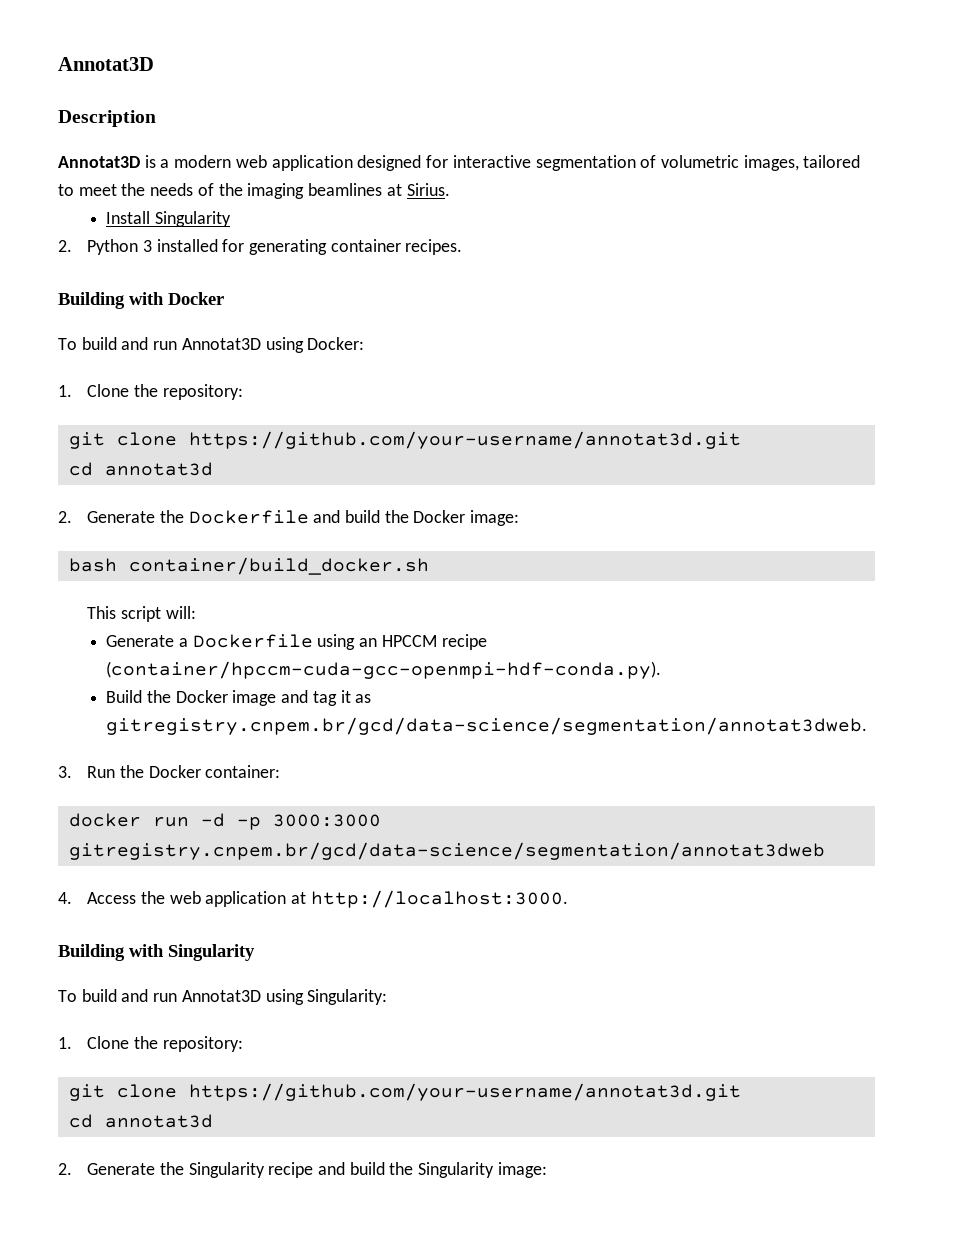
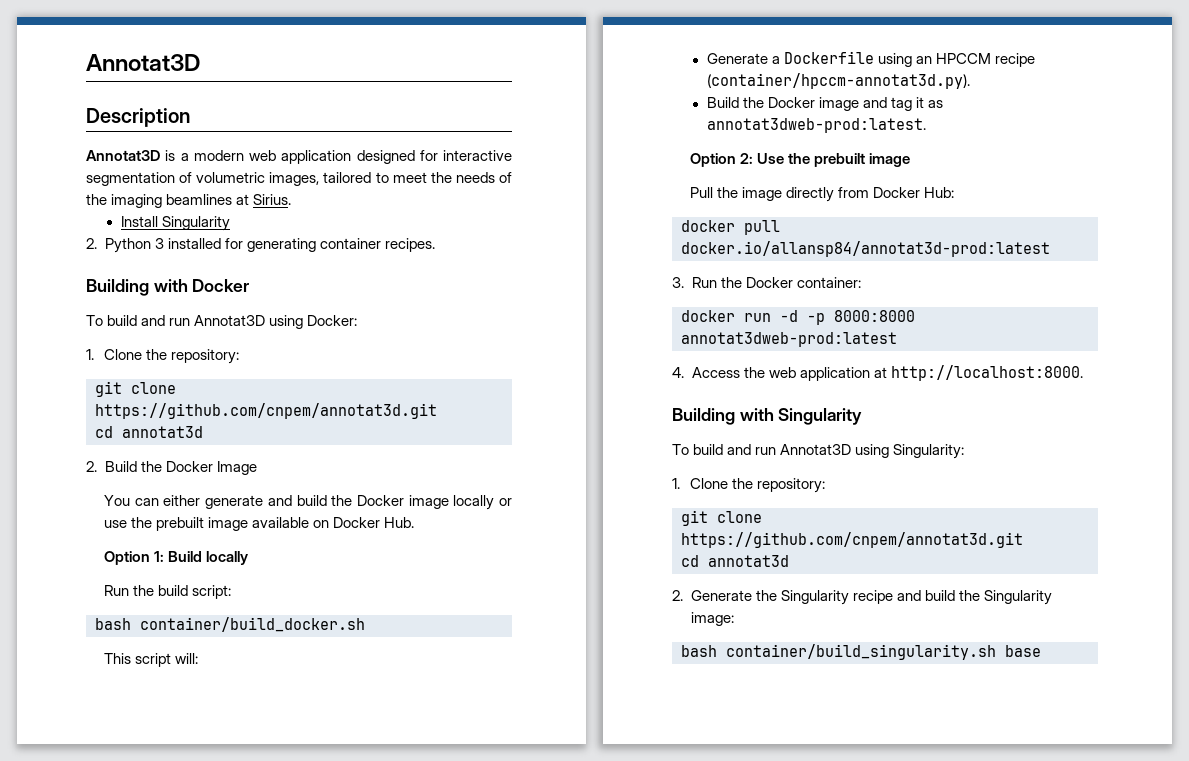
[188,431,741,449] [68,462,213,476] [58,510,520,526] https://github.com/your-username/annotat3d.git // cd annotat3d // 2. Generate the Dockerfile and build the Docker image: -> [95,403,437,419] [95,426,203,438] [86,461,257,475] [104,495,512,510] [104,517,415,531] [104,551,249,565] [104,585,232,599] https://github.com/cnpem/annotat3d.git // cd annotat3d // 2. Build the Docker Image // You can either generate and build the Docker image locally or use the prebuilt image available on Docker Hub. // Option 1: Build locally // Run the build script:
[106,661,662,679] (container/hpccm-cuda-gcc-openmpi-hdf-conda.py). -> [706,73,970,89] (container/hpccm-annotat3d.py).
[106,717,868,735] gitregistry.cnpem.br/gcd/data-science/segmentation/annotat3dweb. -> [706,118,926,133] [690,153,911,167] [690,187,955,202] [681,220,780,235] [681,241,1050,257] annotat3dweb-prod:latest. // Option 2: Use the prebuilt image // Pull the image directly from Docker Hub: // docker pull docker.io/allansp84/annotat3d-prod:latest
[272,814,381,827] [68,842,825,860] 3000:3000 gitregistry.cnpem.br/gcd/data-science/segmentation/annotat3dweb -> [834,310,915,322] [681,332,897,347] 8000:8000 annotat3dweb-prod:latest
[310,890,568,908] http://localhost:3000. -> [890,365,1083,381] http://localhost:8000.
[188,1083,741,1101] https://github.com/your-username/annotat3d.git -> [681,532,1023,548] https://github.com/cnpem/annotat3d.git
(547, 1170) none -> [681,644,1041,660] // bash container/build_singularity.sh base

